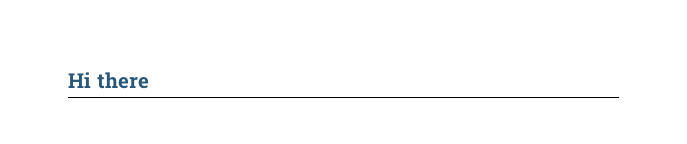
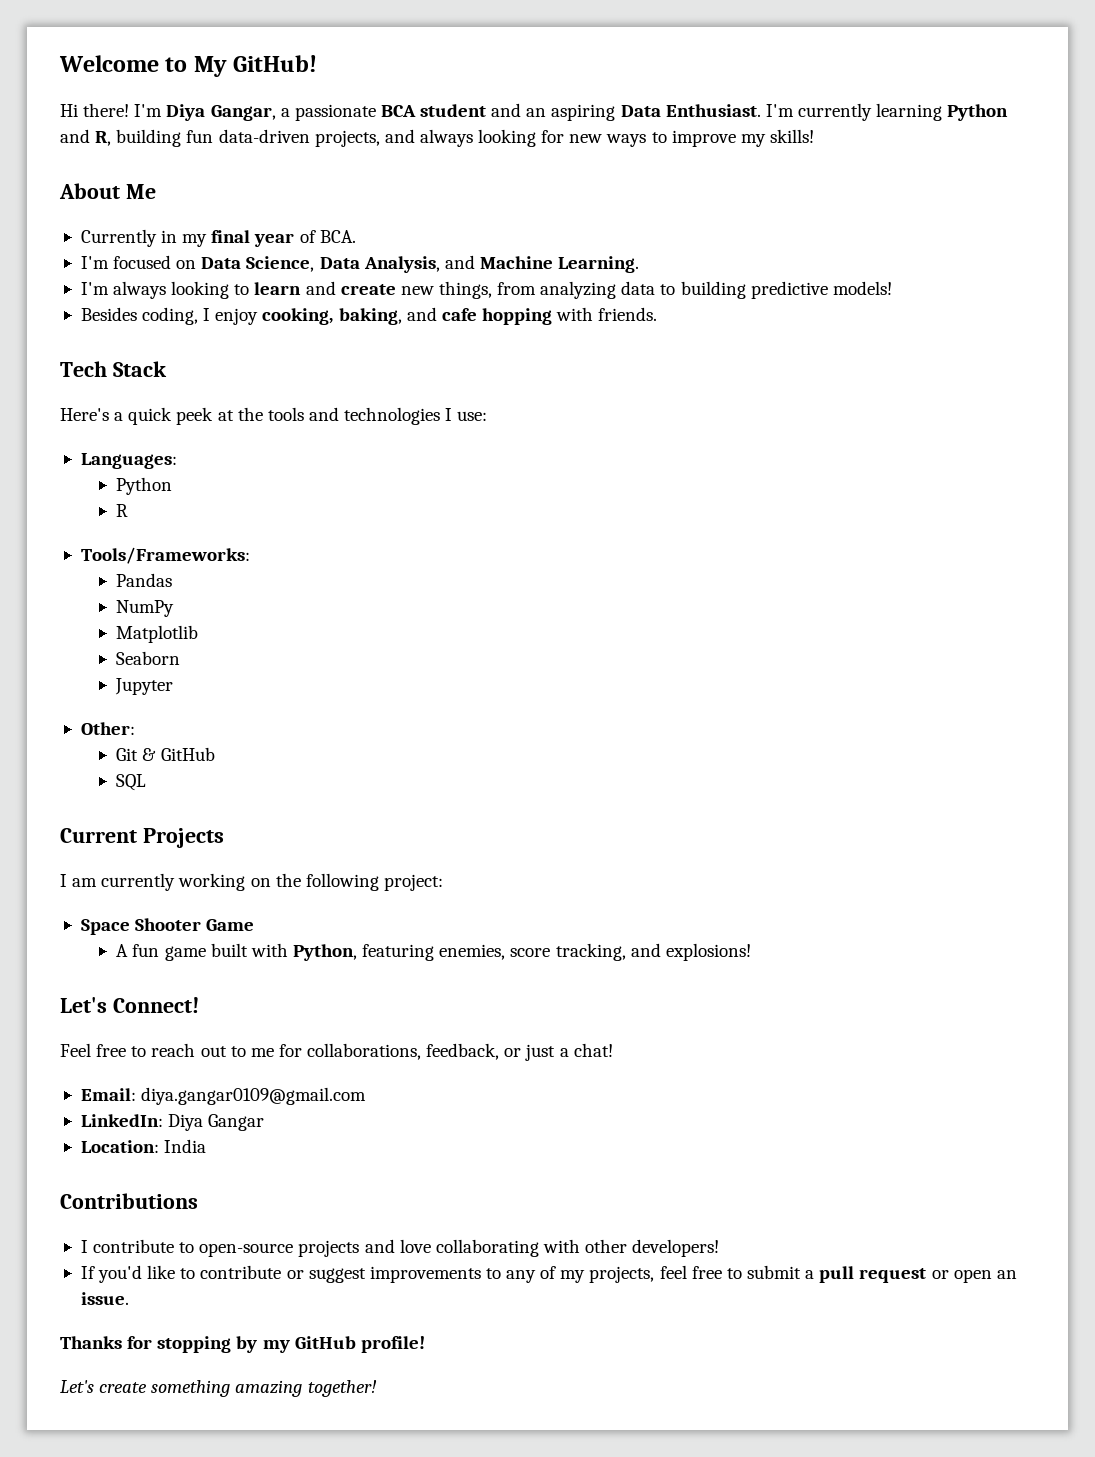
[68,72,149,89] Hi there -> [59,55,318,77] [60,103,1009,121] [60,129,814,147] [59,183,156,199] [80,229,356,247] [80,255,640,273] [80,281,892,299] [80,307,658,325] [60,361,167,377] [60,407,488,425] [80,453,177,469] [116,477,173,495] [116,504,129,517] [80,547,250,564] [116,573,173,587] [116,600,175,617] [116,625,199,643] [116,651,181,665] [115,678,174,695] [80,722,135,735] [116,747,215,761] [116,774,147,791] [60,828,224,848] [60,873,443,891] [80,918,255,935] [116,943,751,961] [60,997,199,1013] [60,1043,613,1061] [80,1087,367,1105] [80,1114,265,1131] [80,1139,207,1153] [60,1193,198,1209] [80,1239,720,1257] [80,1265,1017,1283] [80,1292,129,1305] [60,1336,425,1353] [60,1380,377,1397] Welcome to My GitHub! // Hi there! I'm Diya Gangar, a passionate BCA student and an aspiring Data Enthusiast. I'm currently learning Python and R, building fun data-driven projects, and always looking for new ways to improve my skills! // About Me // Currently in my final year of BCA. // I'm focused on Data Science, Data Analysis, and Machine Learning. // I'm always looking to learn and create new things, from analyzing data to building predictive models! // Besides coding, I enjoy cooking, baking, and cafe hopping with friends. // Tech Stack // Here's a quick peek at the tools and technologies I use: // Languages: // Python // R // Tools/Frameworks: // Pandas // NumPy // Matplotlib // Seaborn // Jupyter // Other: // Git & GitHub // SQL // Current Projects // I am currently working on the following project: // Space Shooter Game // A fun game built with Python, featuring enemies, score tracking, and explosions! // Let's Connect! // Feel free to reach out to me for collaborations, feedback, or just a chat! // Email: diya.gangar0109@gmail.com // LinkedIn: Diya Gangar // Location: India // Contributions // I contribute to open-source projects and love collaborating with other developers! // If you'd like to contribute or suggest improvements to any of my projects, feel free to submit a pull request or open an issue. // Thanks for stopping by my GitHub profile! // Let's create something amazing together!

